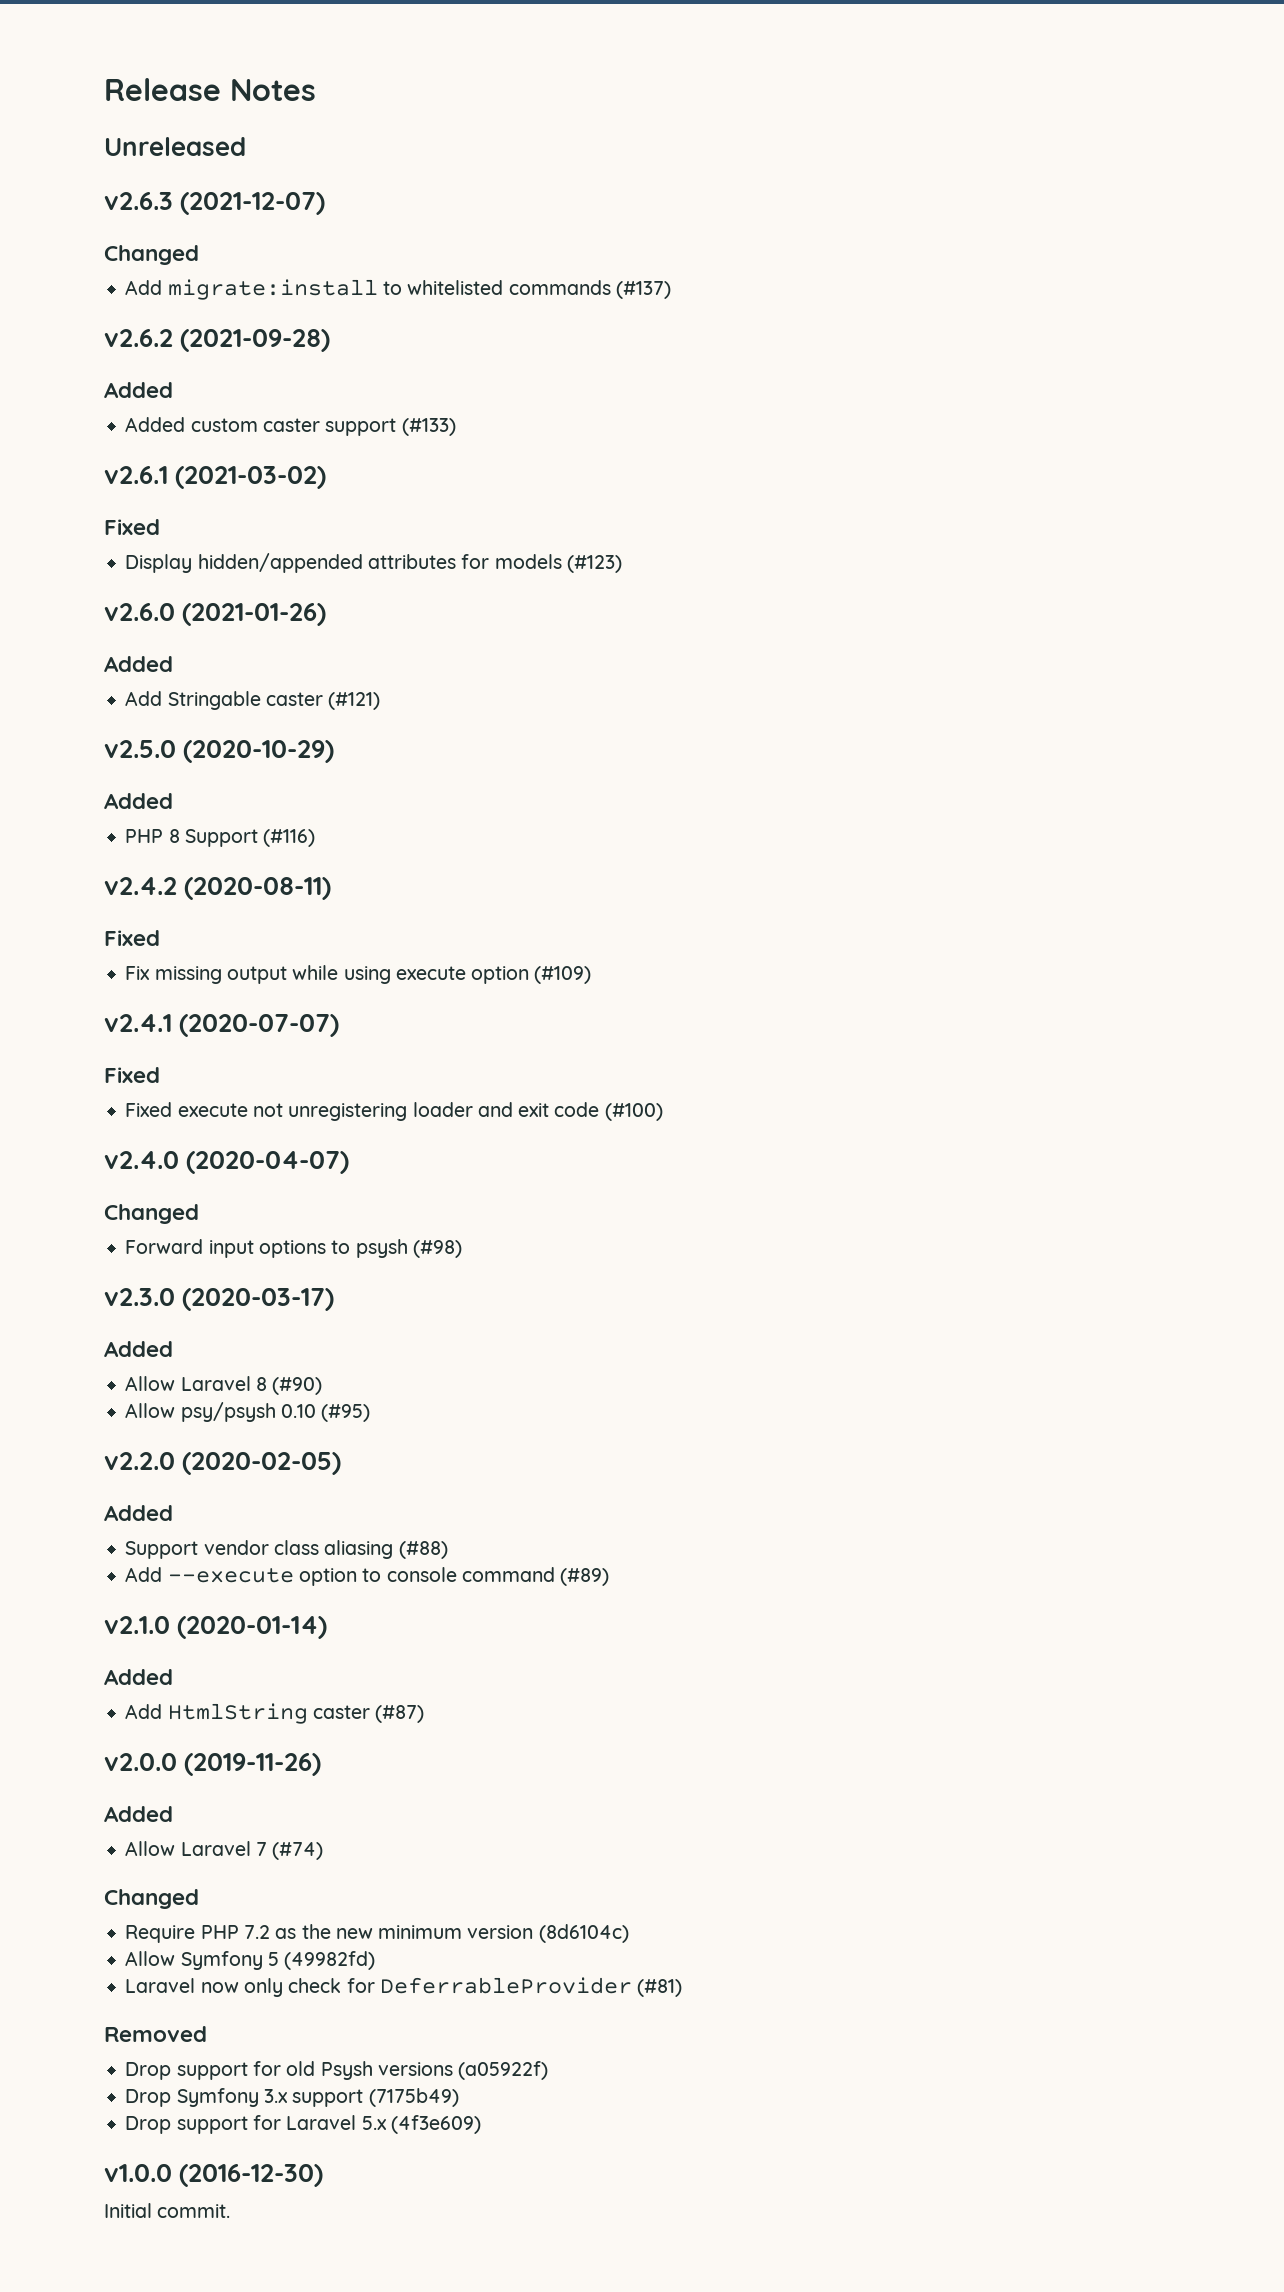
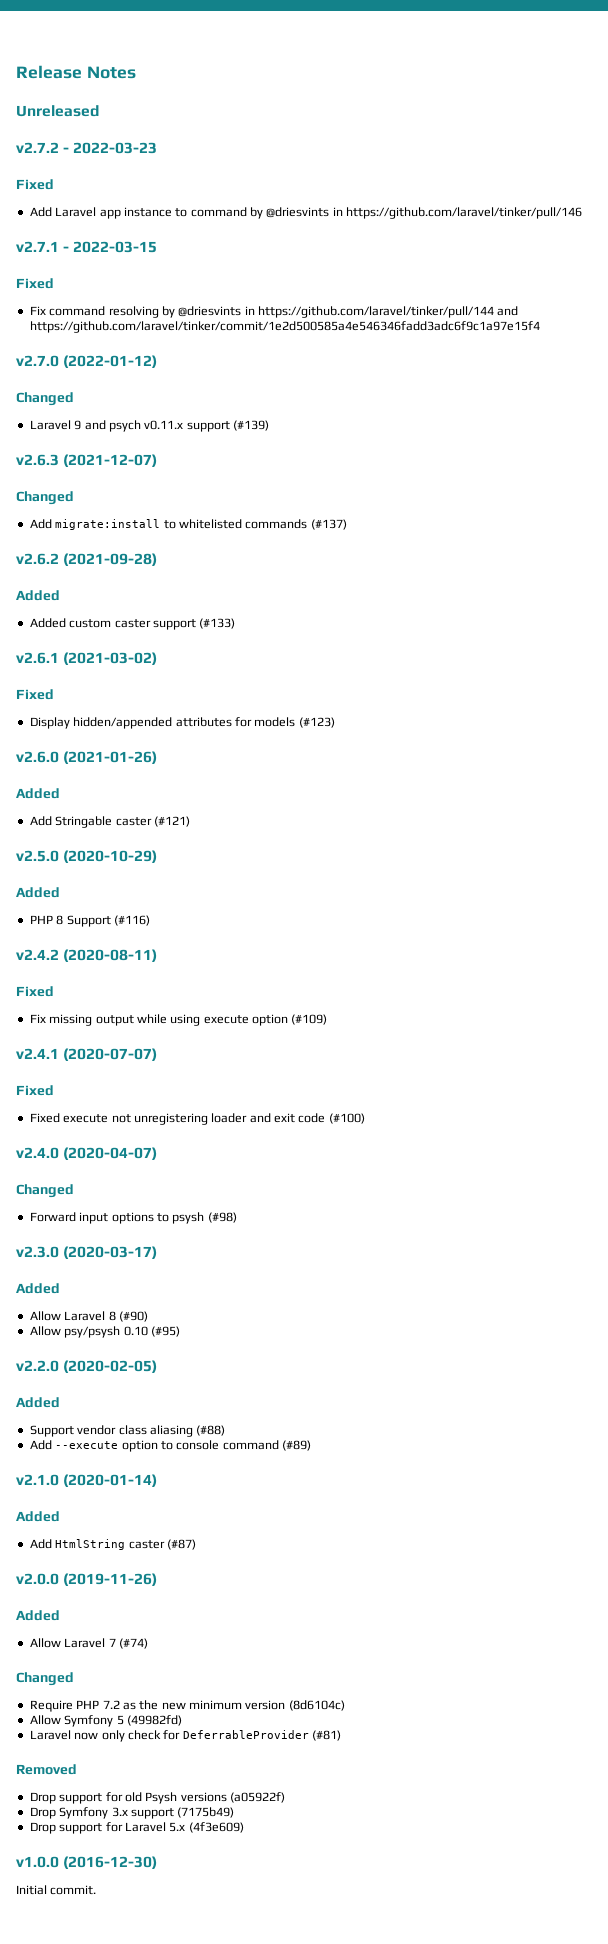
(246, 146) none -> [16,142,158,154] [16,179,54,190] [29,207,583,219] [16,241,158,253] [16,278,54,289] [29,306,519,318] [29,321,540,333] [16,355,158,368] [16,392,74,406] [29,420,269,432] // v2.7.2 - 2022-03-23 // Fixed // Add Laravel app instance to command by @driesvints in https://github.com/laravel/tinker/pull/146 // v2.7.1 - 2022-03-15 // Fixed // Fix command resolving by @driesvints in https://github.com/laravel/tinker/pull/144 and https://github.com/laravel/tinker/commit/1e2d500585a4e546346fadd3adc6f9c1a97e15f4 // v2.7.0 (2022-01-12) // Changed // Laravel 9 and psych v0.11.x support (#139)

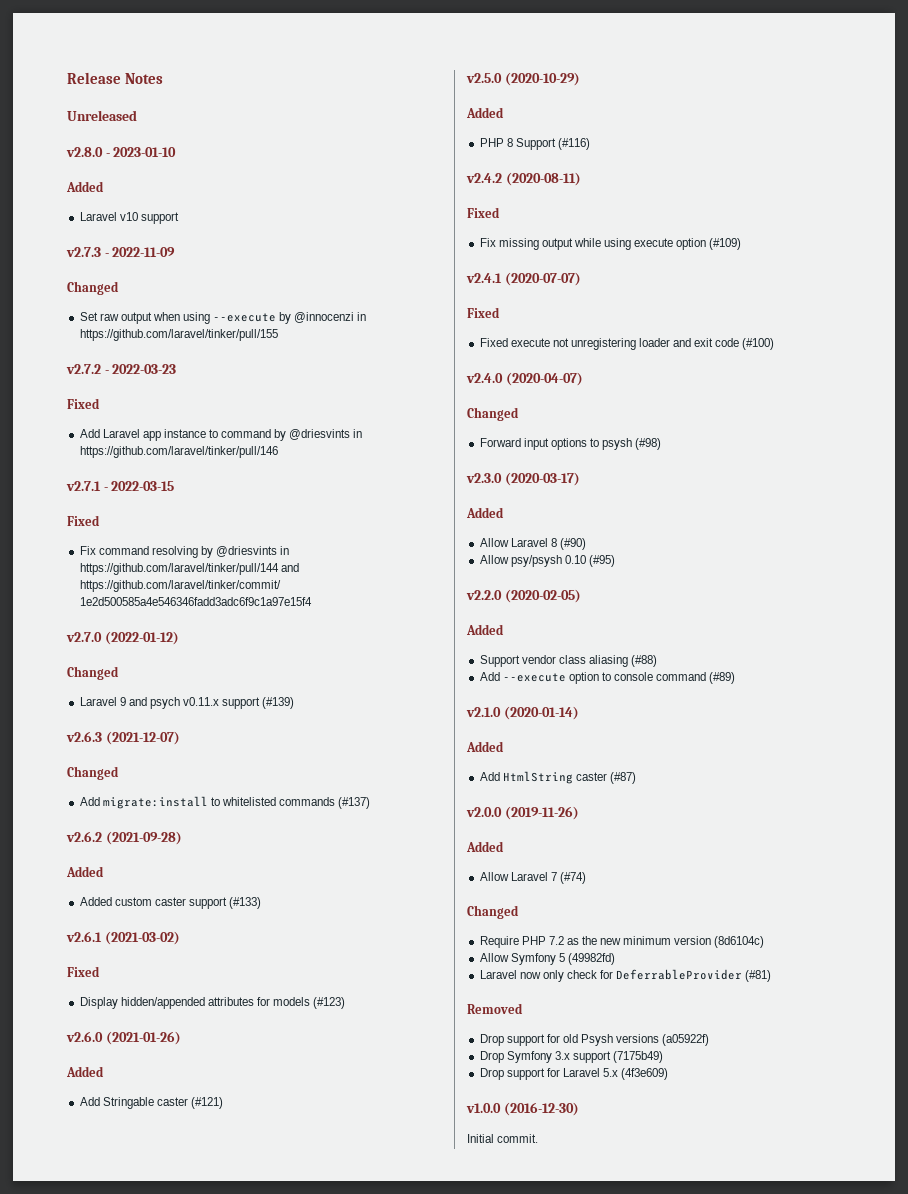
(99, 111) none -> [66,147,177,157] [66,181,104,192] [79,212,179,224] [66,247,176,257] [67,281,119,295] [79,312,367,324] [79,329,278,341] // v2.8.0 - 2023-01-10 // Added // Laravel v10 support // v2.7.3 - 2022-11-09 // Changed // Set raw output when using --execute by @innocenzi in https://github.com/laravel/tinker/pull/155

